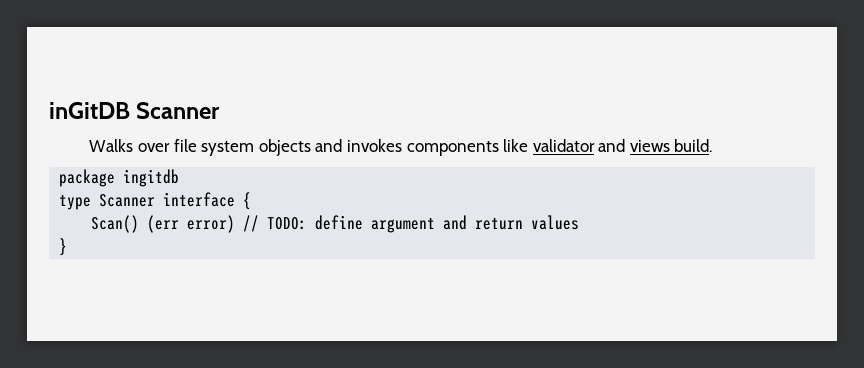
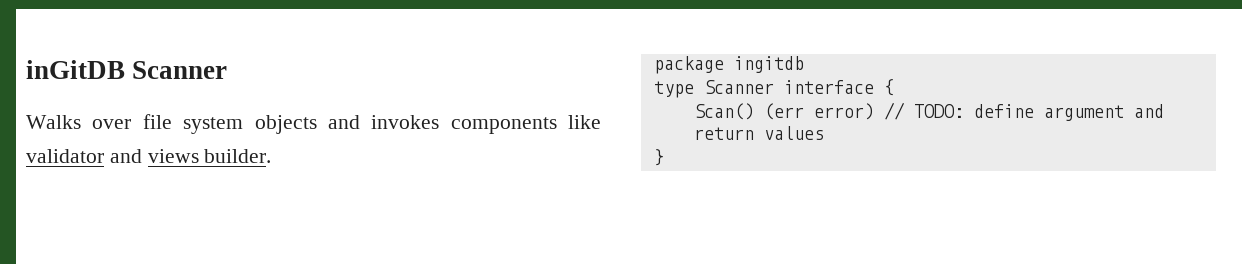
[674,139,713,152] build. -> [204,149,272,163] builder.

